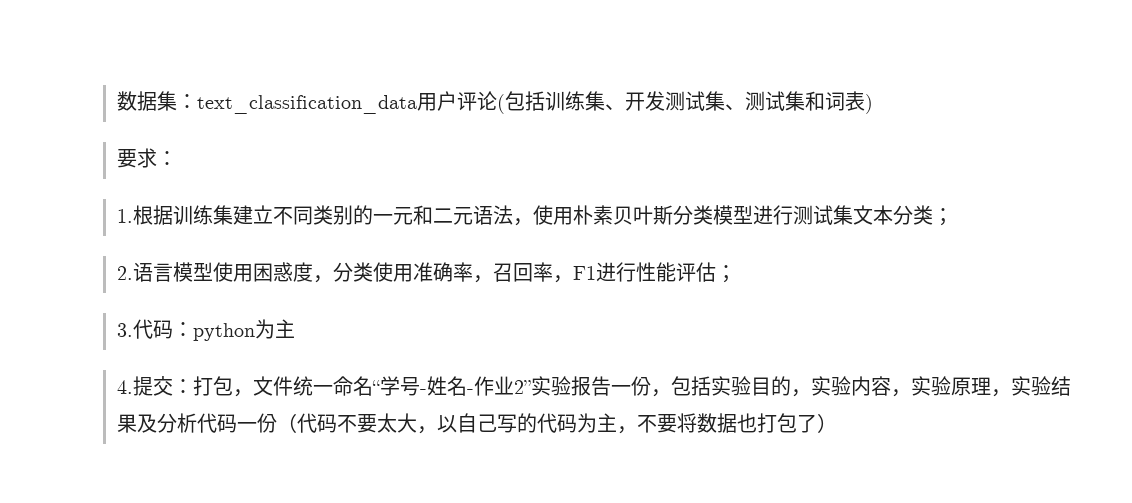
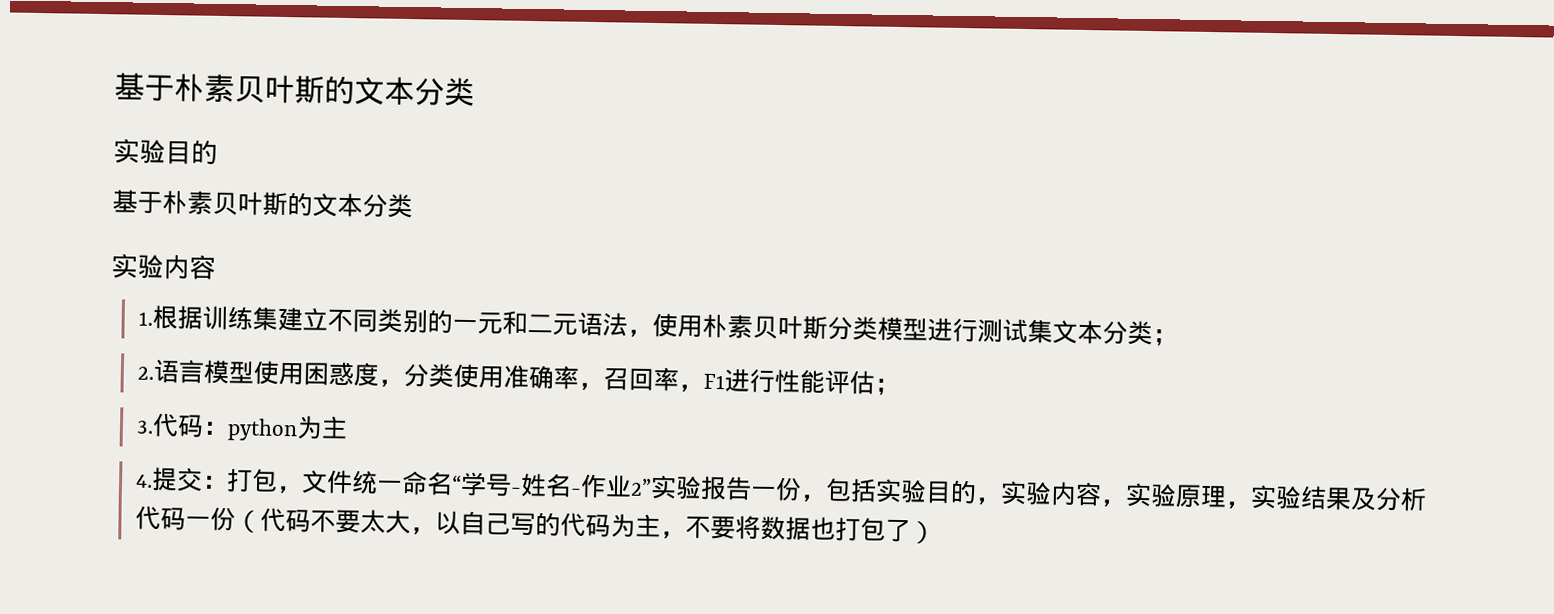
[117,91,874,114] [117,148,178,168] 数据集：text_classification_data用户评论(包括训练集、开发测试集、测试集和词表) // 要求： -> [114,72,475,107] [113,138,218,165] [112,189,413,219] [111,253,216,280] 基于朴素贝叶斯的文本分类 // 实验目的 // 基于朴素贝叶斯的文本分类 // 实验内容

